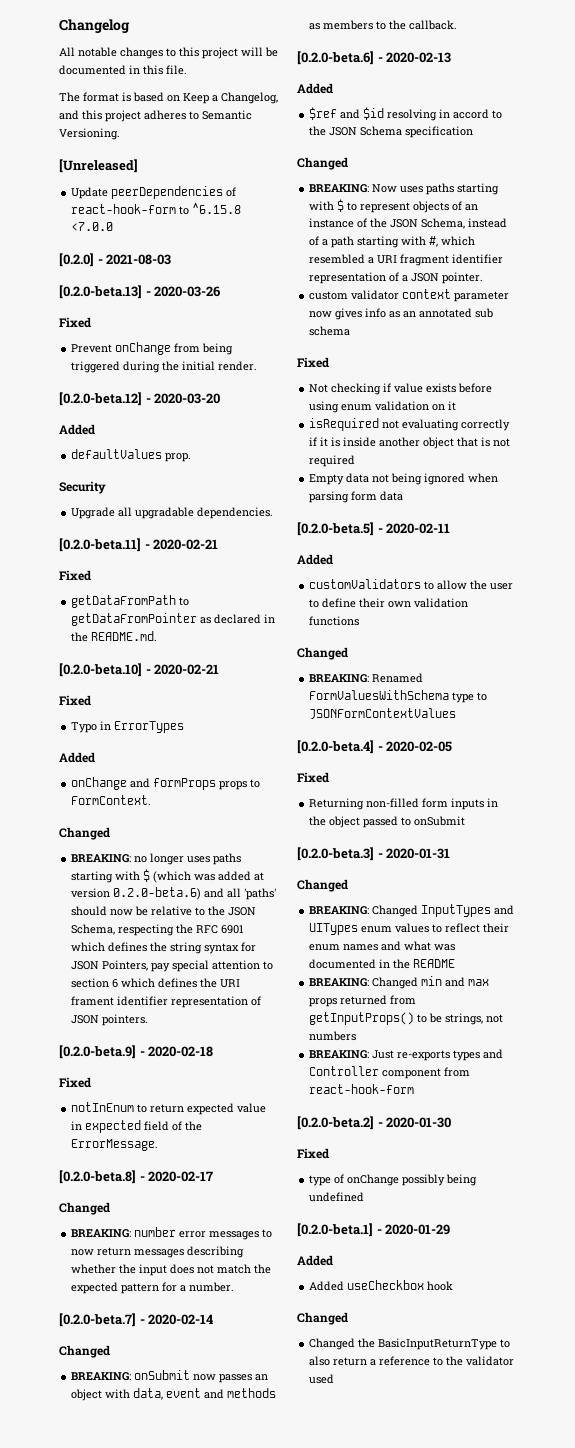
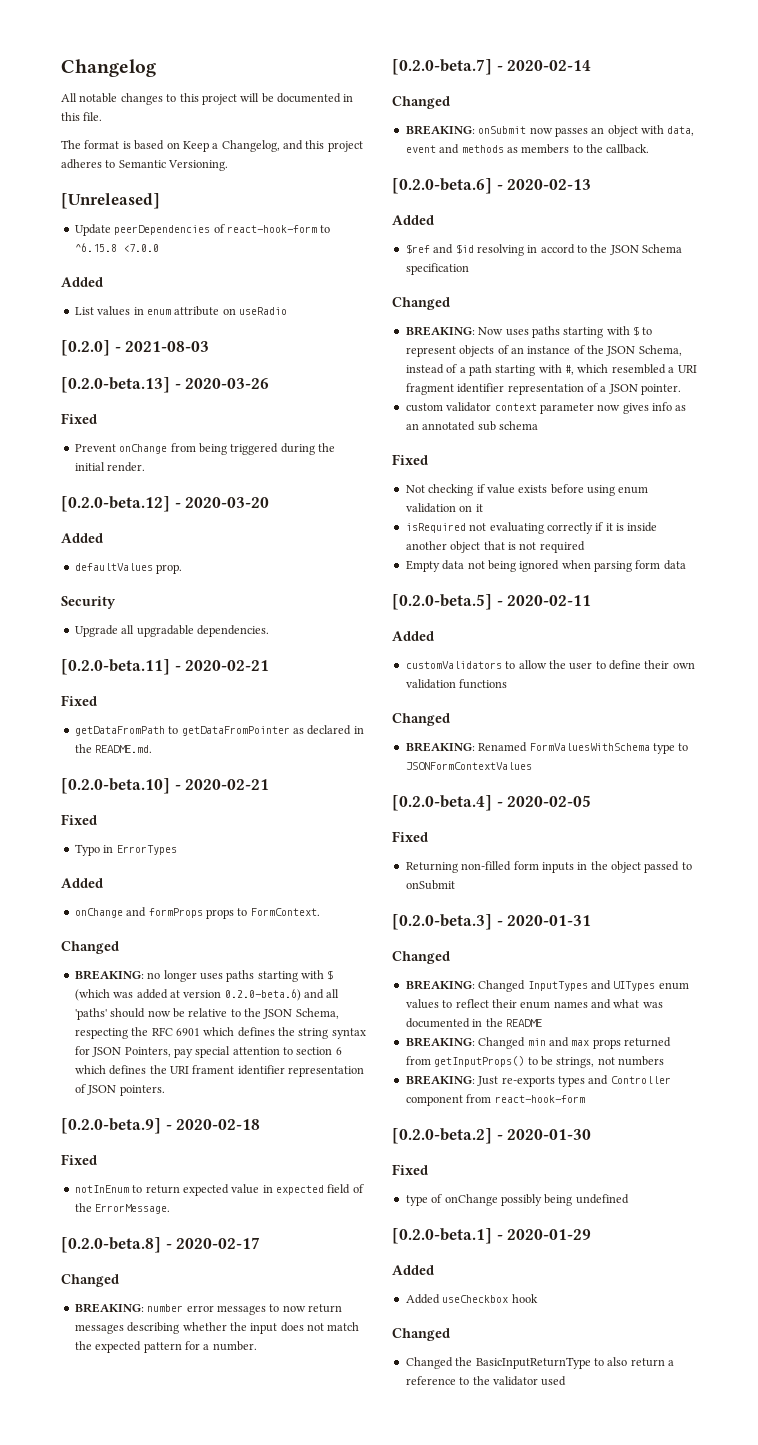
(114, 226) none -> [61,277,103,287] [74,306,287,316] // Added // List values in enum attribute on useRadio

